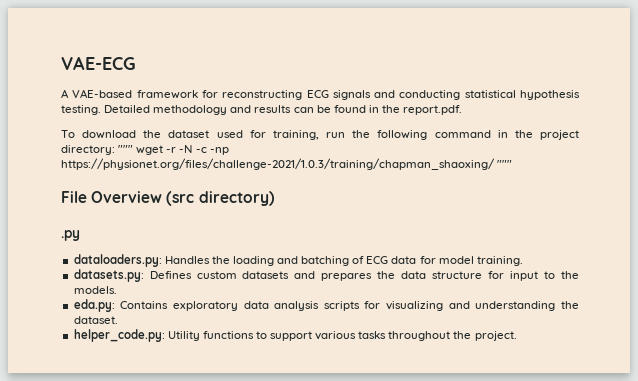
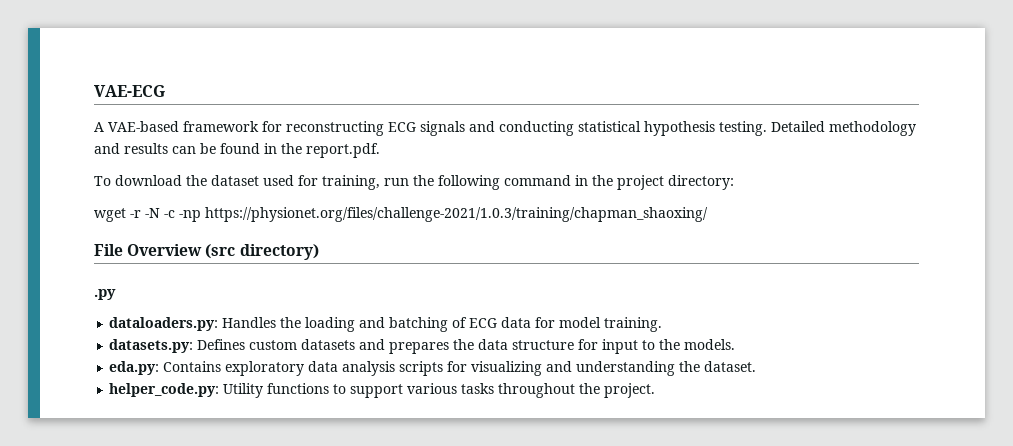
[118,145,134,153] """ -> (734, 182) //
[497,160,513,168] """ -> (708, 214) none

